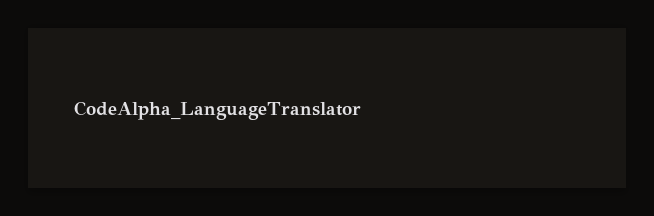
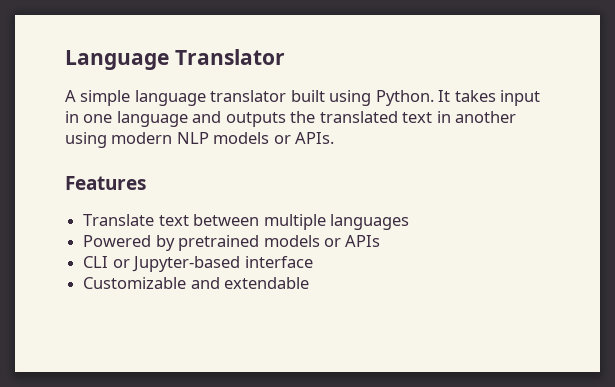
[74,101,361,120] CodeAlpha_LanguageTranslator -> [65,49,285,70] [65,90,541,106] [65,111,517,127] [65,132,335,148] [65,176,146,190] [83,214,409,230] [83,235,381,251] [83,256,313,272] [83,277,310,289] Language Translator // A simple language translator built using Python. It takes input in one language and outputs the translated text in another using modern NLP models or APIs. // Features // Translate text between multiple languages // Powered by pretrained models or APIs // CLI or Jupyter-based interface // Customizable and extendable

